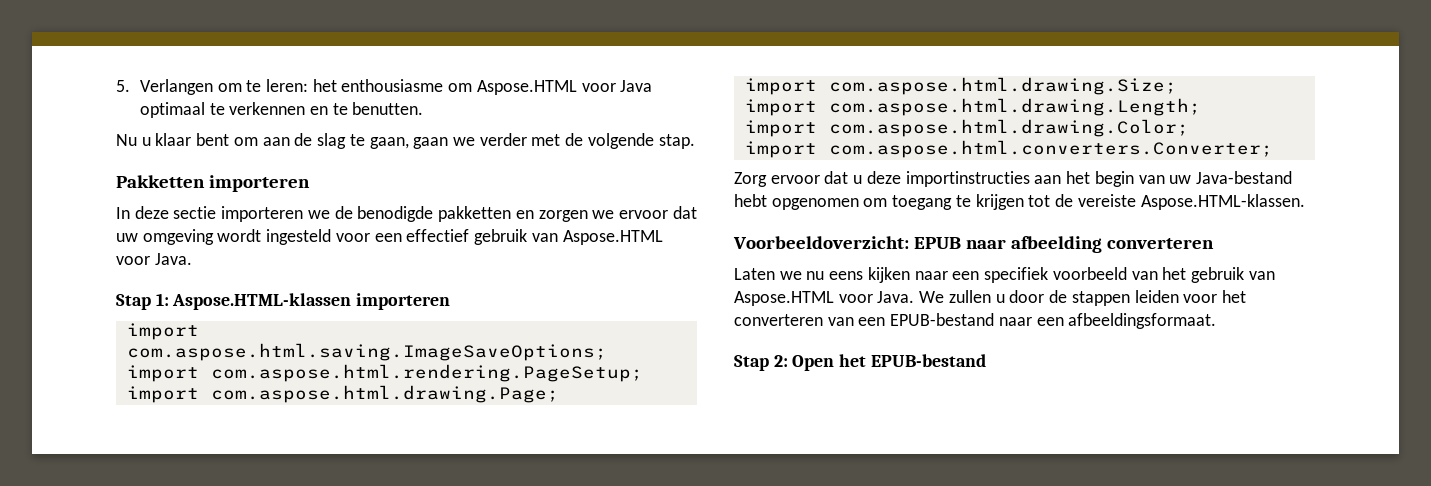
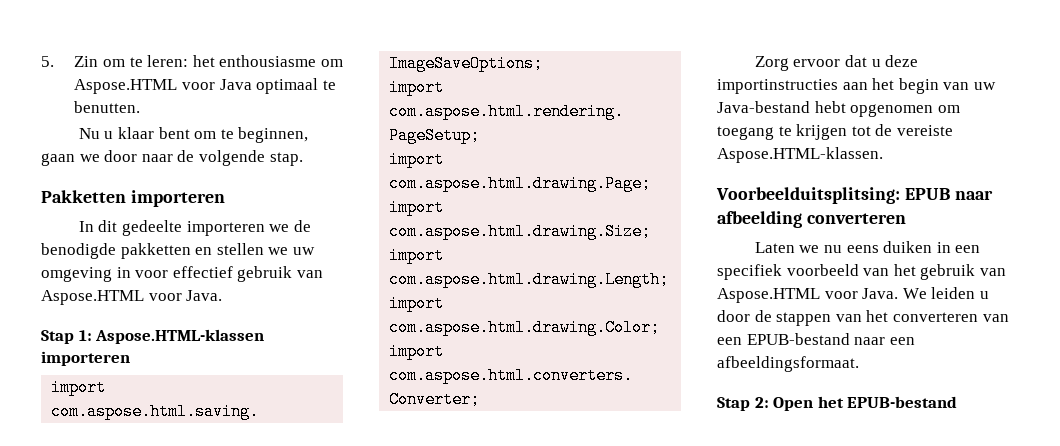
[139,79,213,95] Verlangen -> [74,56,99,67] Zin
[229,102,348,115] verkennen en te -> (336, 85) none
[262,133,561,149] aan de slag te gaan, gaan we verder met -> [220,127,309,143] [41,150,173,166] te beginnen, gaan we door naar
[134,206,217,219] deze sectie -> [98,220,182,236] dit gedeelte
[538,206,697,222] [116,229,402,245] zorgen we ervoor dat uw omgeving wordt ingesteld voor een -> [216,243,315,255] [41,267,169,282] stellen we uw omgeving in voor
[733,236,909,249] Voorbeeldoverzicht: -> [716,187,900,204] Voorbeelduitsplitsing:
[867,267,948,283] kijken naar -> [883,241,951,253] duiken in
[948,290,991,303] zullen -> [931,287,976,299] leiden
[1134,290,1218,303] leiden voor -> [835,314,862,322] van

